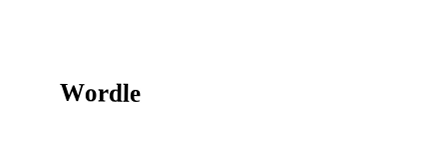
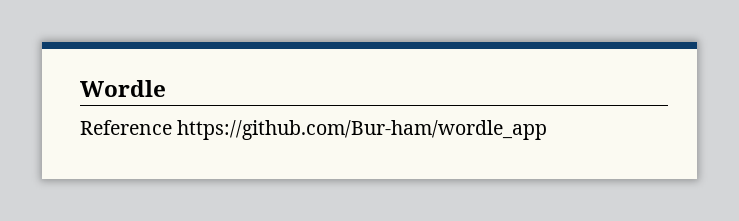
(141, 92) none -> [80,120,548,140] // Reference https://github.com/Bur-ham/wordle_app

